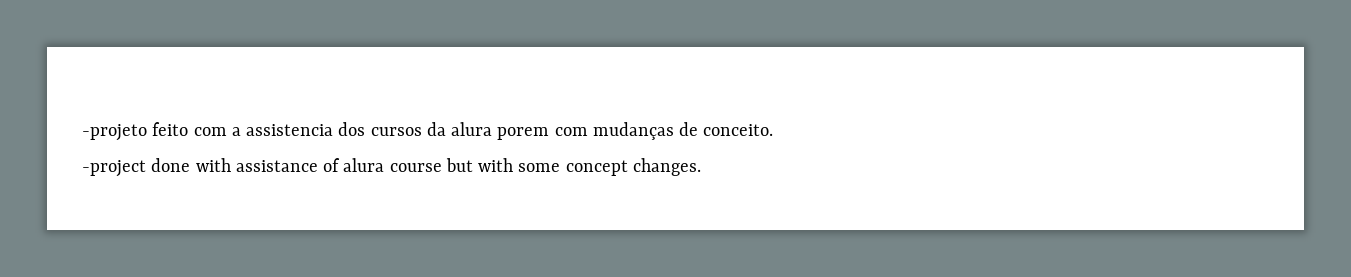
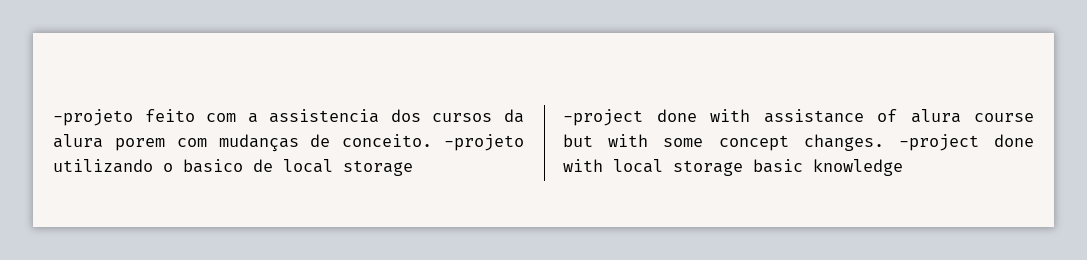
(774, 130) none -> [444,134,524,151] [53,159,413,176] -projeto utilizando o basico de local storage
(701, 167) none -> [898,134,1034,151] [563,159,903,176] -project done with local storage basic knowledge

